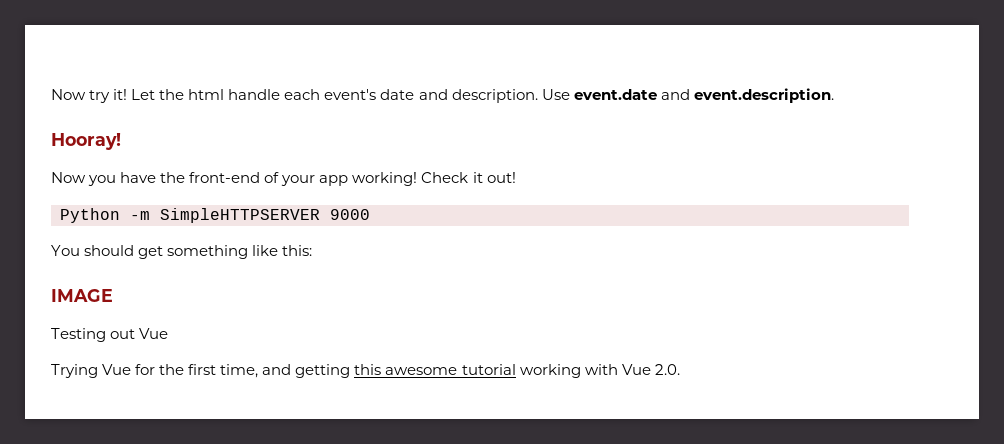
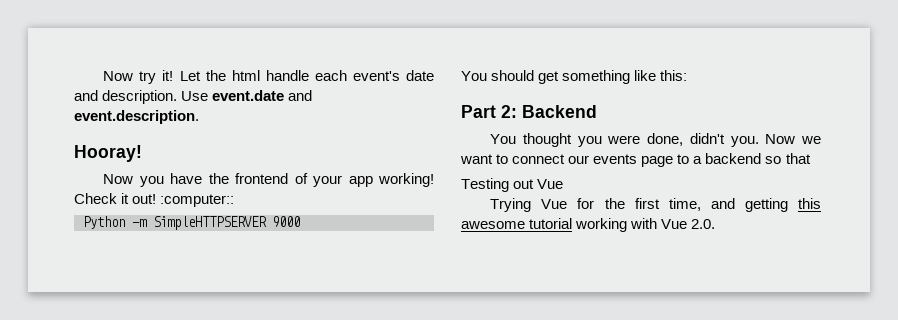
[189,172,261,183] front-end -> [235,173,289,184] frontend
(516, 177) none -> [160,194,235,207] :computer::
[51,289,113,302] IMAGE -> [461,105,597,118] [490,133,821,147] [460,153,811,167] Part 2: Backend // You thought you were done, didn't you. Now we want to connect our events page to a backend so that

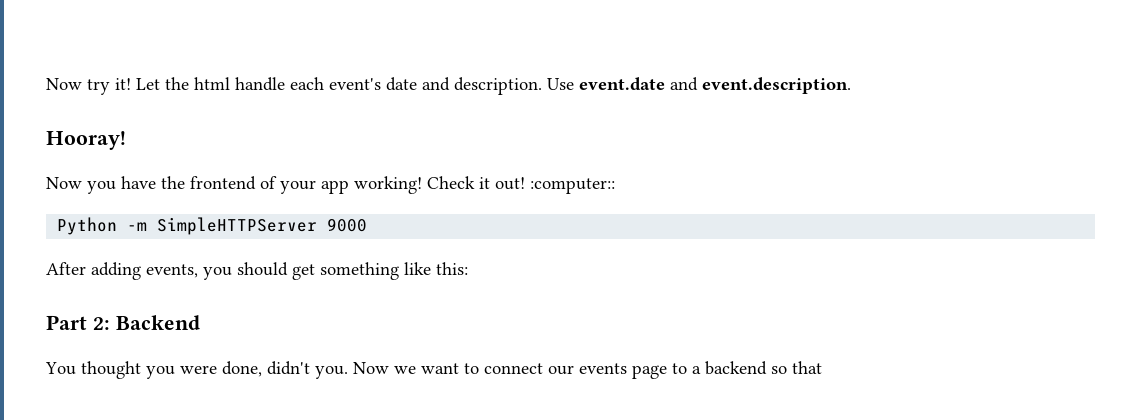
[153,216,267,230] SimpleHTTPSERVER -> [157,217,318,235] SimpleHTTPServer
[461,71,487,81] You -> [46,262,232,280] After adding events, you
[461,178,564,192] [490,198,821,212] [461,218,716,232] // Testing out Vue // Trying Vue for the first time, and getting this awesome tutorial working with Vue 2.0. -> (822, 367) none

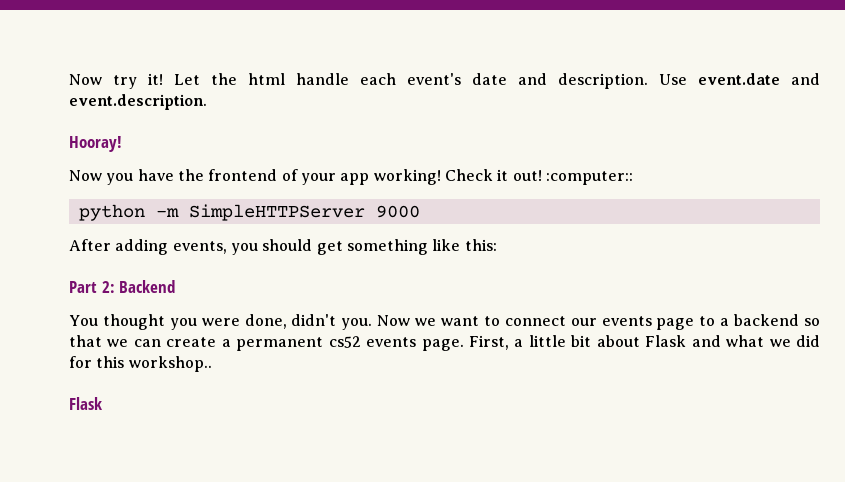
[57,217,118,235] Python -> [78,204,145,221] python
(822, 367) none -> [107,335,821,351] [69,356,212,372] [69,397,102,410] we can create a permanent cs52 events page. First, a little bit about Flask and what we did for this workshop.. // Flask

